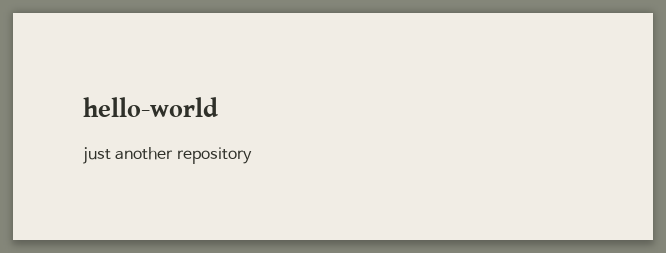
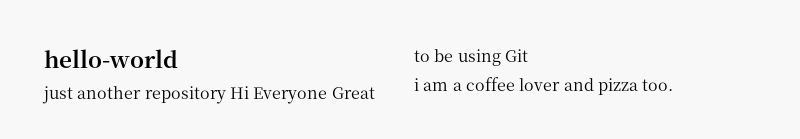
(252, 155) none -> [229,86,375,104] [414,49,528,66] [414,77,674,95] Hi Everyone Great to be using Git // i am a coffee lover and pizza too.

